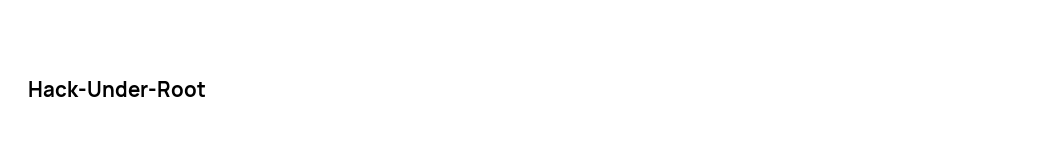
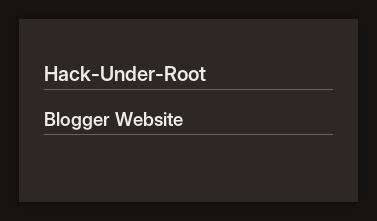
(206, 89) none -> [44,112,183,130] // Blogger Website

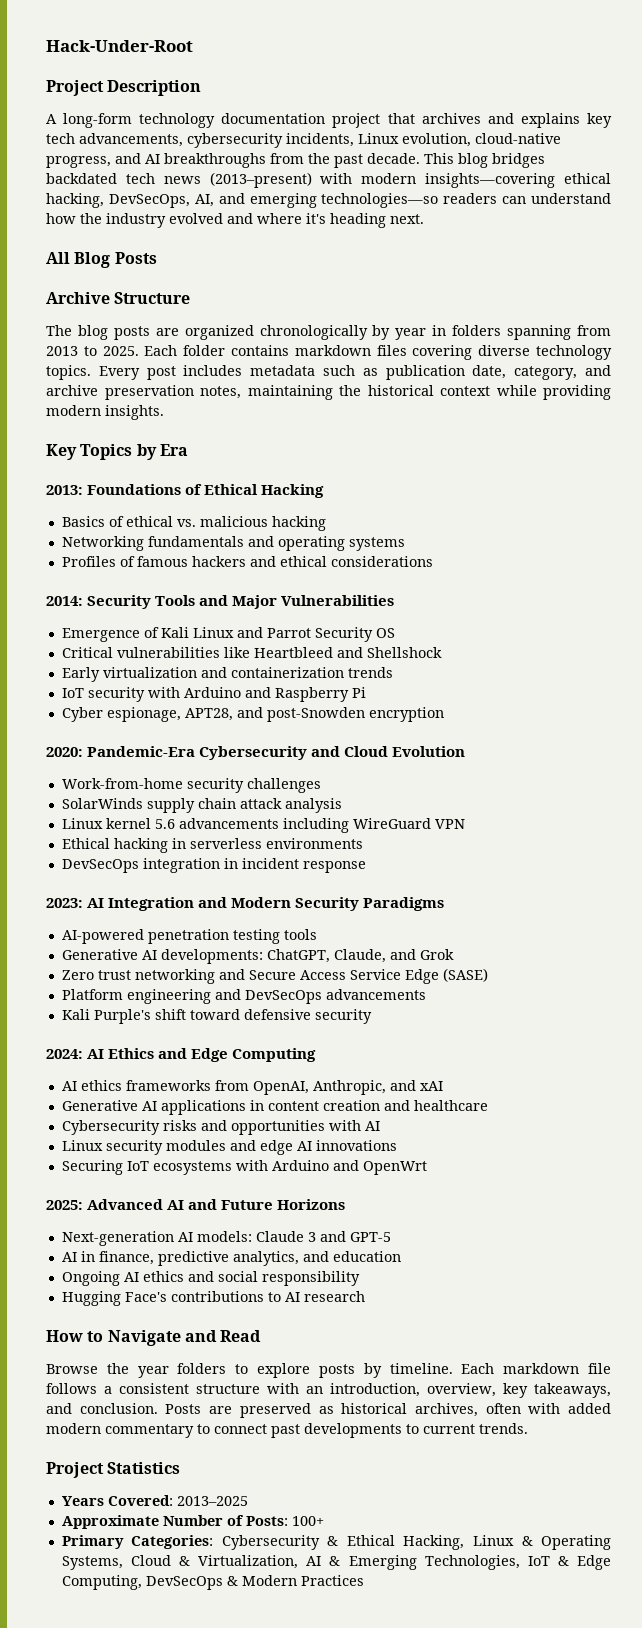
[44,112,183,130] Blogger Website -> [46,80,202,96] [46,113,612,128] [46,133,561,148] [46,153,545,168] [46,172,611,188] [46,193,611,208] [46,213,424,228] [46,252,157,268] [46,292,191,304] [46,325,612,340] [46,345,612,360] [46,365,611,380] [46,385,611,400] [46,405,164,420] [46,444,188,460] [46,484,325,498] [61,516,326,531] [61,536,405,551] [61,556,433,567] [46,595,395,609] [61,627,395,642] [61,647,442,658] [61,667,393,682] [61,687,366,702] [61,707,444,722] [46,746,466,760] [61,778,321,793] [61,798,342,813] [61,818,465,833] [61,838,363,853] [61,858,366,873] [46,897,445,911] [61,929,317,944] [61,949,454,964] [61,968,488,984] [61,989,426,1004] [61,1009,372,1024] [46,1048,317,1062] [61,1080,443,1095] [61,1100,488,1115] [61,1120,380,1135] [61,1140,397,1155] [61,1160,427,1175] [46,1199,346,1210] [61,1231,391,1246] [61,1251,401,1266] [61,1271,360,1286] [61,1291,365,1306] [46,1330,262,1346] [46,1363,611,1378] [46,1383,611,1398] [46,1403,611,1418] [46,1423,528,1438] [46,1462,181,1478] [61,1495,248,1506] [61,1515,324,1529] [61,1535,612,1550] [61,1555,612,1570] [61,1575,364,1590] Project Description // A long-form technology documentation project that archives and explains key tech advancements, cybersecurity incidents, Linux evolution, cloud-native progress, and AI breakthroughs from the past decade. This blog bridges backdated tech news (2013–present) with modern insights—covering ethical hacking, DevSecOps, AI, and emerging technologies—so readers can understand how the industry evolved and where it's heading next. // All Blog Posts // Archive Structure // The blog posts are organized chronologically by year in folders spanning from 2013 to 2025. Each folder contains markdown files covering diverse technology topics. Every post includes metadata such as publication date, category, and archive preservation notes, maintaining the historical context while providing modern insights. // Key Topics by Era // 2013: Foundations of Ethical Hacking // Basics of ethical vs. malicious hacking // Networking fundamentals and operating systems // Profiles of famous hackers and ethical considerations // 2014: Security Tools and Major Vulnerabilities // Emergence of Kali Linux and Parrot Security OS // Critical vulnerabilities like Heartbleed and Shellshock // Early virtualization and containerization trends // IoT security with Arduino and Raspberry Pi // Cyber espionage, APT28, and post-Snowden encryption // 2020: Pandemic-Era Cybersecurity and Cloud Evolution // Work-from-home security challenges // SolarWinds supply chain attack analysis // Linux kernel 5.6 advancements including WireGuard VPN // Ethical hacking in serverless environments // DevSecOps integration in incident response // 2023: AI Integration and Modern Security Paradigms // AI-powered penetration testing tools // Generative AI developments: ChatGPT, Claude, and Grok // Zero trust networking and Secure Access Service Edge (SASE) // Platform engineering and DevSecOps advancements // Kali Purple's shift toward defensive security // 2024: AI Ethics and Edge Computing // AI ethics frameworks from OpenAI, Anthropic, and xAI // Generative AI applications in content creation and healthcare // Cybersecurity risks and opportunities with AI // Linux security modules and edge AI innovations // Securing IoT ecosystems with Arduino and OpenWrt // 2025: Advanced AI and Future Horizons // Next-generation AI models: Claude 3 and GPT-5 // AI in finance, predictive analytics, and education // Ongoing AI ethics and social responsibility // Hugging Face's contributions to AI research // How to Navigate and Read // Browse the year folders to explore posts by timeline. Each markdown file follows a consistent structure with an introduction, overview, key takeaways, and conclusion. Posts are preserved as historical archives, often with added modern commentary to connect past developments to current trends. // Project Statistics // Years Covered: 2013–2025 // Approximate Number of Posts: 100+ // Primary Categories: Cybersecurity & Ethical Hacking, Linux & Operating Systems, Cloud & Virtualization, AI & Emerging Technologies, IoT & Edge Computing, DevSecOps & Modern Practices

